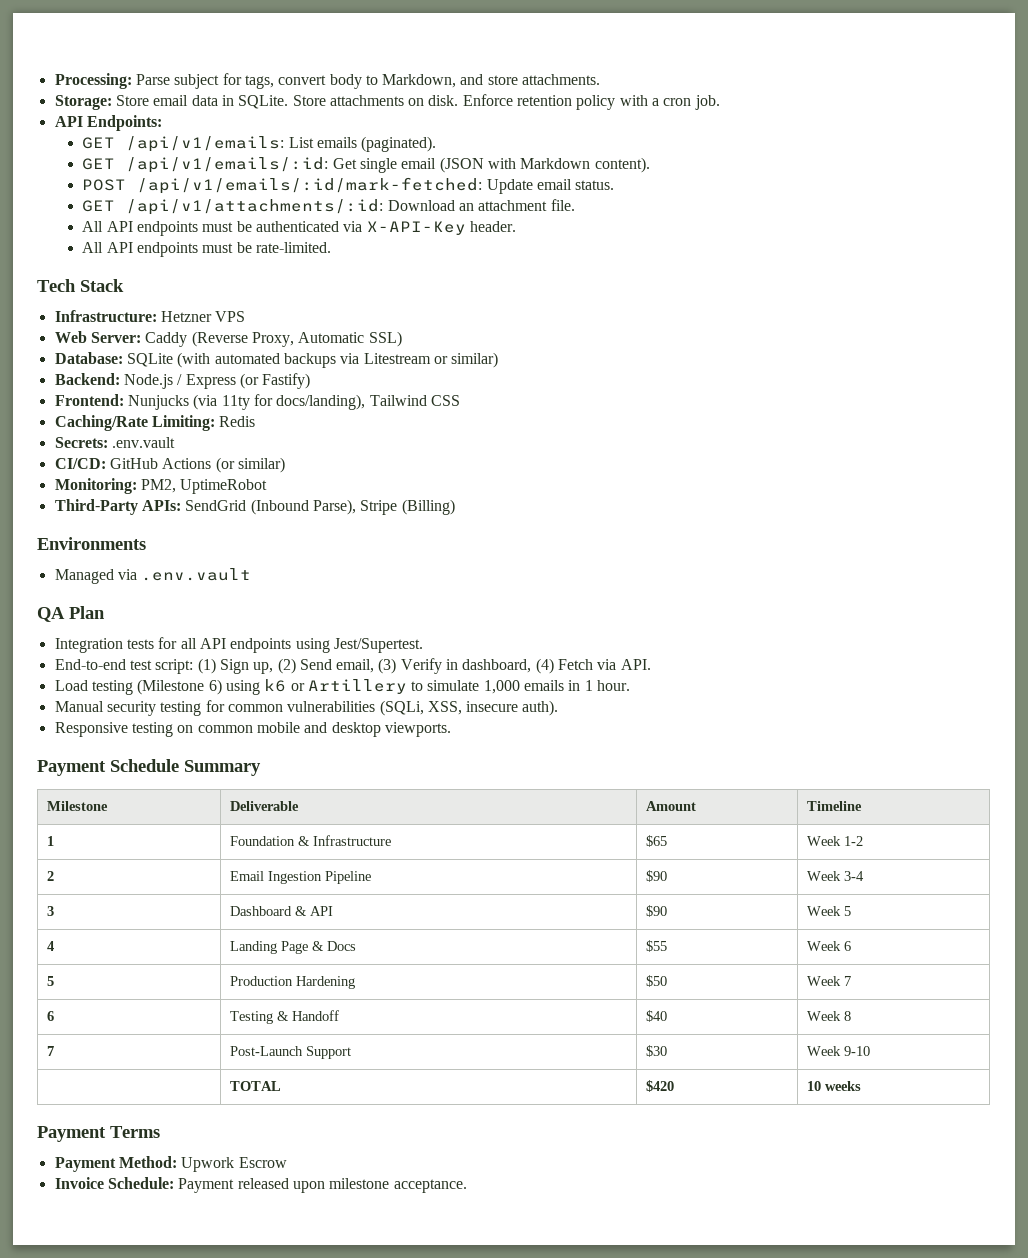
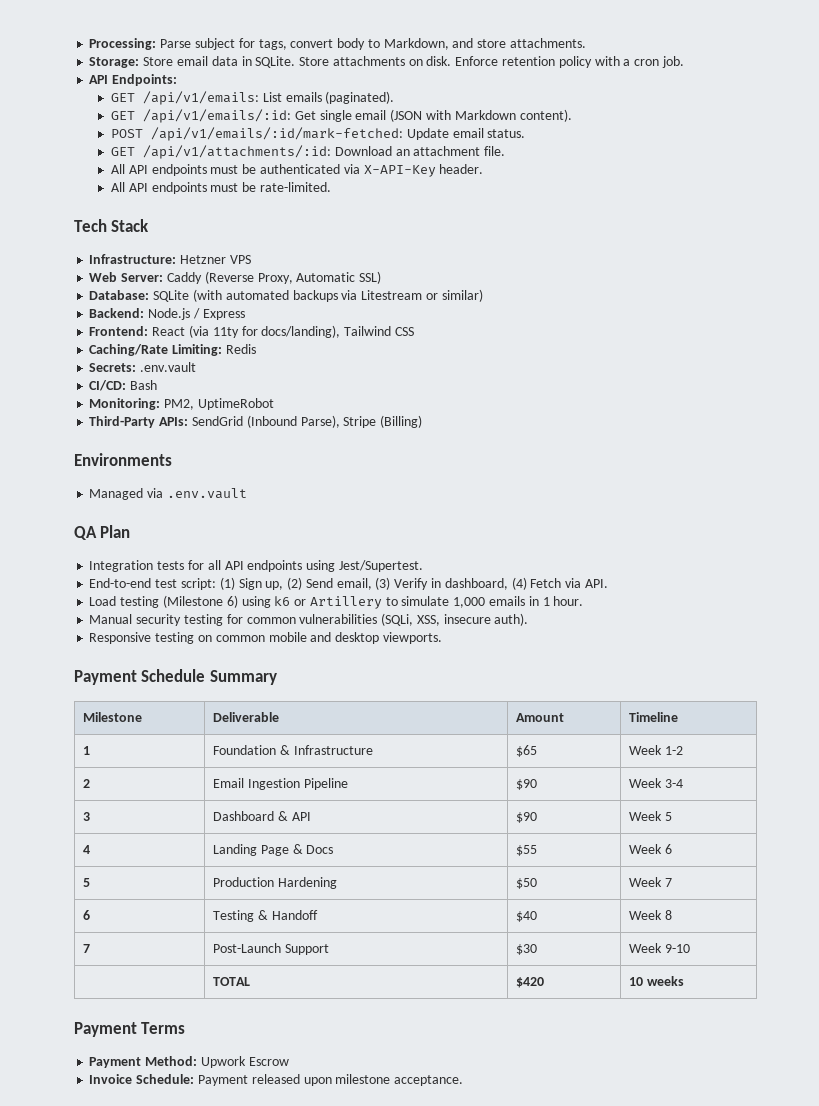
[239,373,311,389] (or Fastify) -> (245, 314) none
[127,395,189,410] Nunjucks -> [152,327,186,336] React
[109,457,285,473] GitHub Actions (or similar) -> [130,380,158,390] Bash

